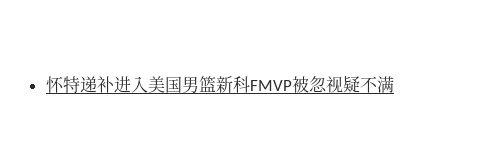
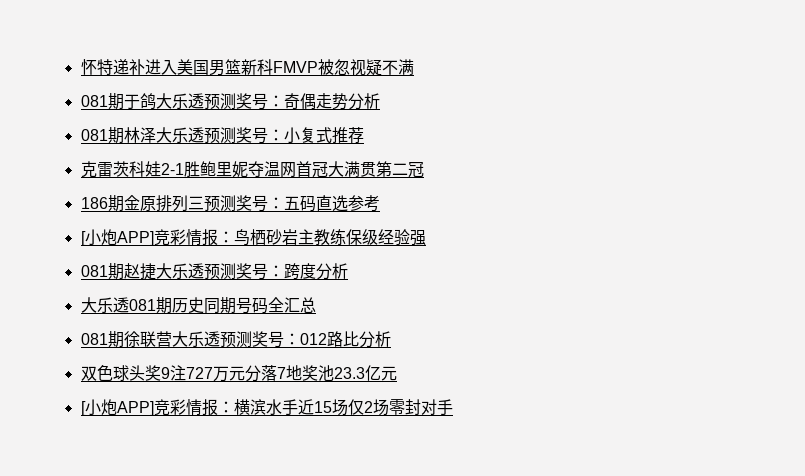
(394, 84) none -> [80,93,380,110] [80,127,364,144] [80,161,424,178] [80,195,380,212] [80,229,426,246] [80,263,348,280] [80,297,316,314] [80,331,391,348] [80,365,397,382] [80,399,453,416] // 081期于鸽大乐透预测奖号：奇偶走势分析 // 081期林泽大乐透预测奖号：小复式推荐 // 克雷茨科娃2-1胜鲍里妮夺温网首冠大满贯第二冠 // 186期金原排列三预测奖号：五码直选参考 // [小炮APP]竞彩情报：鸟栖砂岩主教练保级经验强 // 081期赵捷大乐透预测奖号：跨度分析 // 大乐透081期历史同期号码全汇总 // 081期徐联营大乐透预测奖号：012路比分析 // 双色球头奖9注727万元分落7地奖池23.3亿元 // [小炮APP]竞彩情报：横滨水手近15场仅2场零封对手

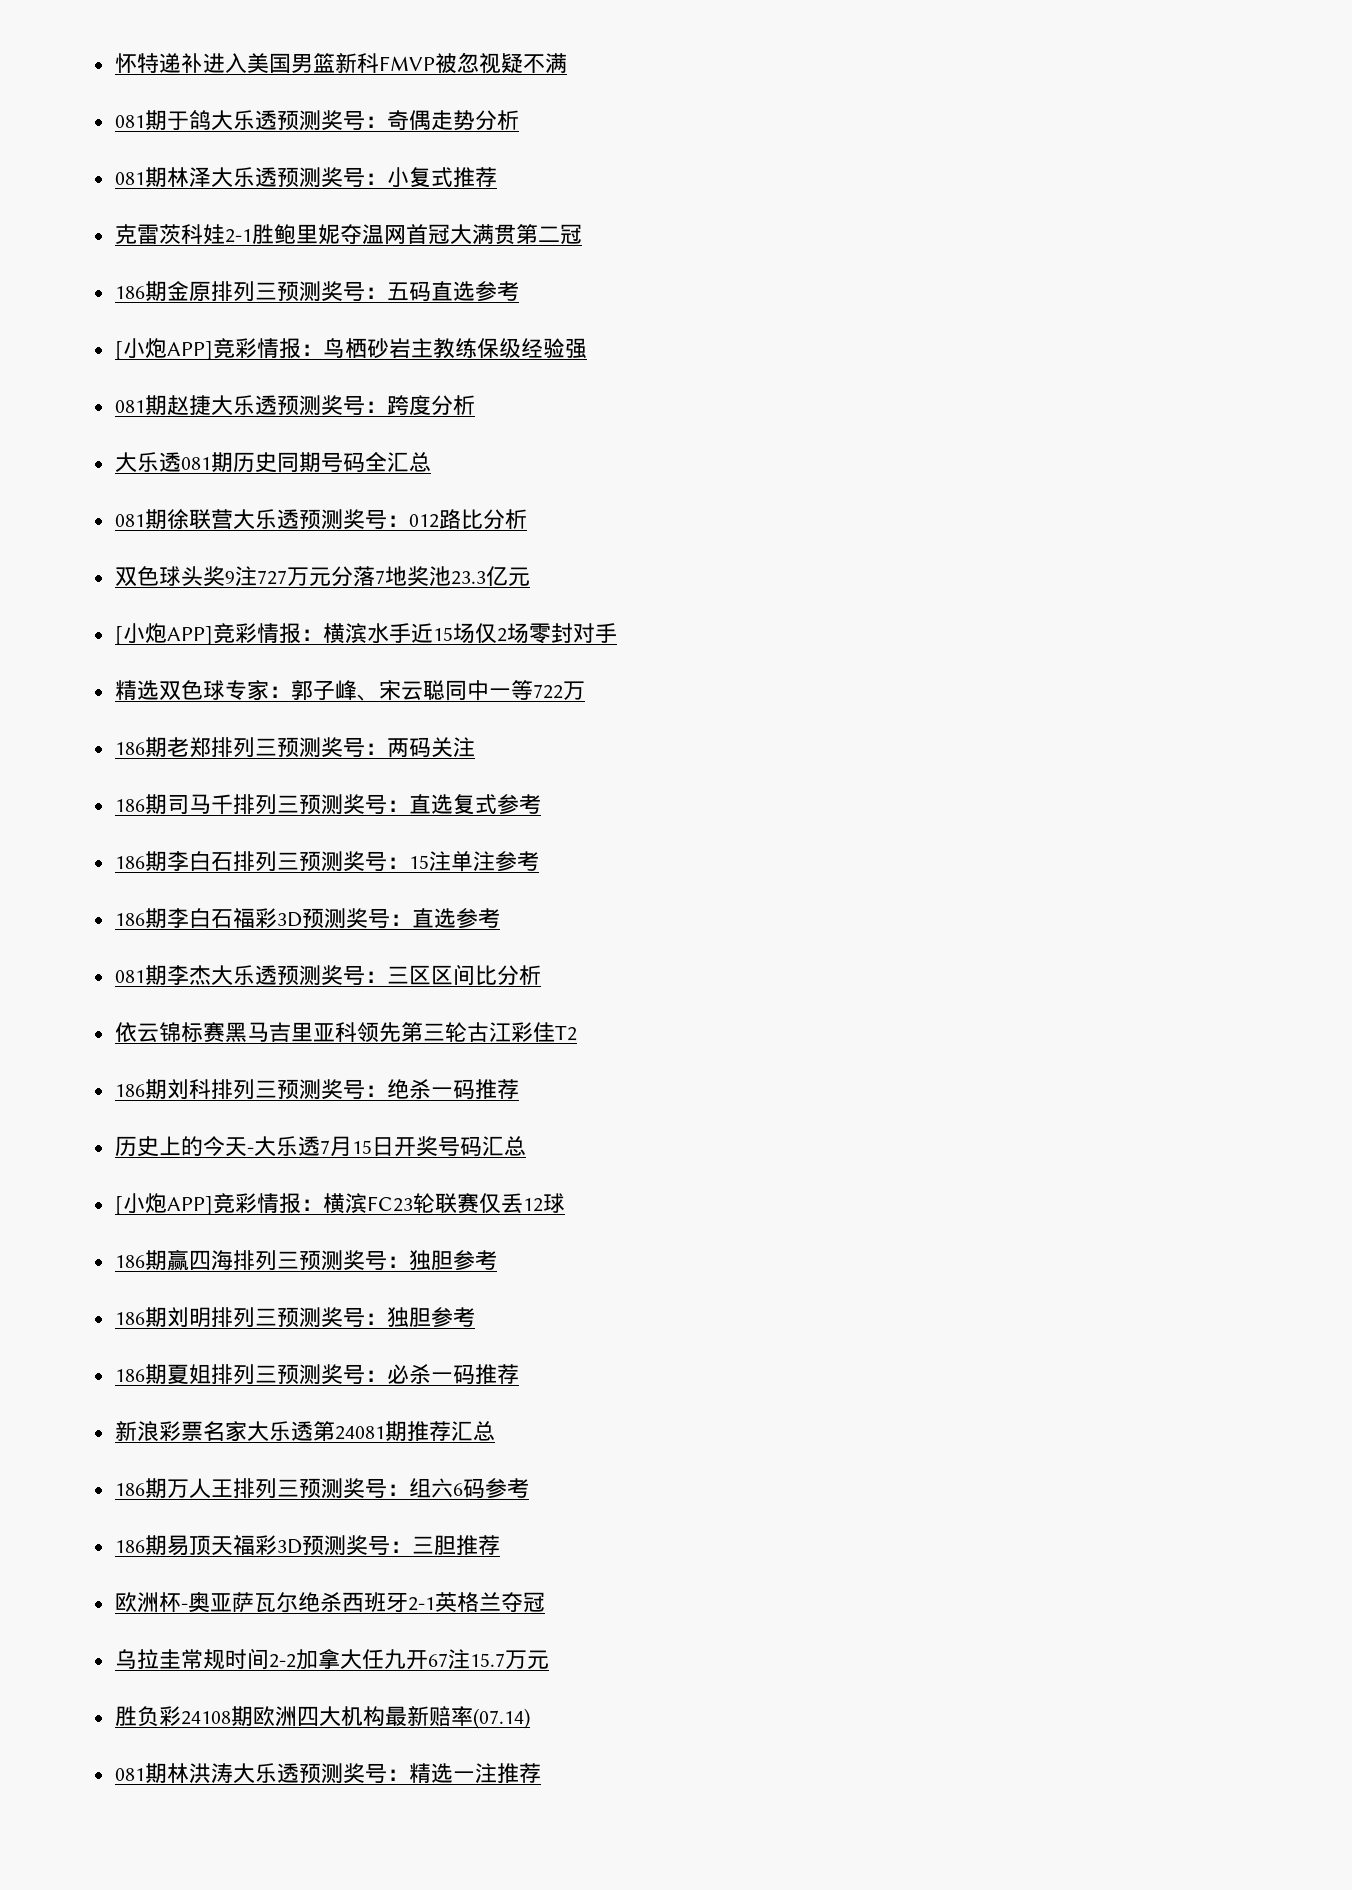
(453, 407) none -> [114,680,585,701] [114,737,475,758] [114,794,541,815] [114,851,539,872] [114,908,500,929] [114,964,541,986] [114,1022,577,1043] [114,1079,519,1100] [114,1136,526,1157] [114,1193,565,1215] [114,1249,497,1271] [114,1307,475,1328] [114,1364,519,1385] [114,1421,495,1442] [114,1478,529,1499] [114,1535,500,1556] [114,1591,545,1613] [114,1648,549,1670] [114,1706,530,1729] [114,1763,541,1784] // 精选双色球专家：郭子峰、宋云聪同中一等722万 // 186期老郑排列三预测奖号：两码关注 // 186期司马千排列三预测奖号：直选复式参考 // 186期李白石排列三预测奖号：15注单注参考 // 186期李白石福彩3D预测奖号：直选参考 // 081期李杰大乐透预测奖号：三区区间比分析 // 依云锦标赛黑马吉里亚科领先第三轮古江彩佳T2 // 186期刘科排列三预测奖号：绝杀一码推荐 // 历史上的今天-大乐透7月15日开奖号码汇总 // [小炮APP]竞彩情报：横滨FC23轮联赛仅丢12球 // 186期赢四海排列三预测奖号：独胆参考 // 186期刘明排列三预测奖号：独胆参考 // 186期夏姐排列三预测奖号：必杀一码推荐 // 新浪彩票名家大乐透第24081期推荐汇总 // 186期万人王排列三预测奖号：组六6码参考 // 186期易顶天福彩3D预测奖号：三胆推荐 // 欧洲杯-奥亚萨瓦尔绝杀西班牙2-1英格兰夺冠 // 乌拉圭常规时间2-2加拿大任九开67注15.7万元 // 胜负彩24108期欧洲四大机构最新赔率(07.14) // 081期林洪涛大乐透预测奖号：精选一注推荐

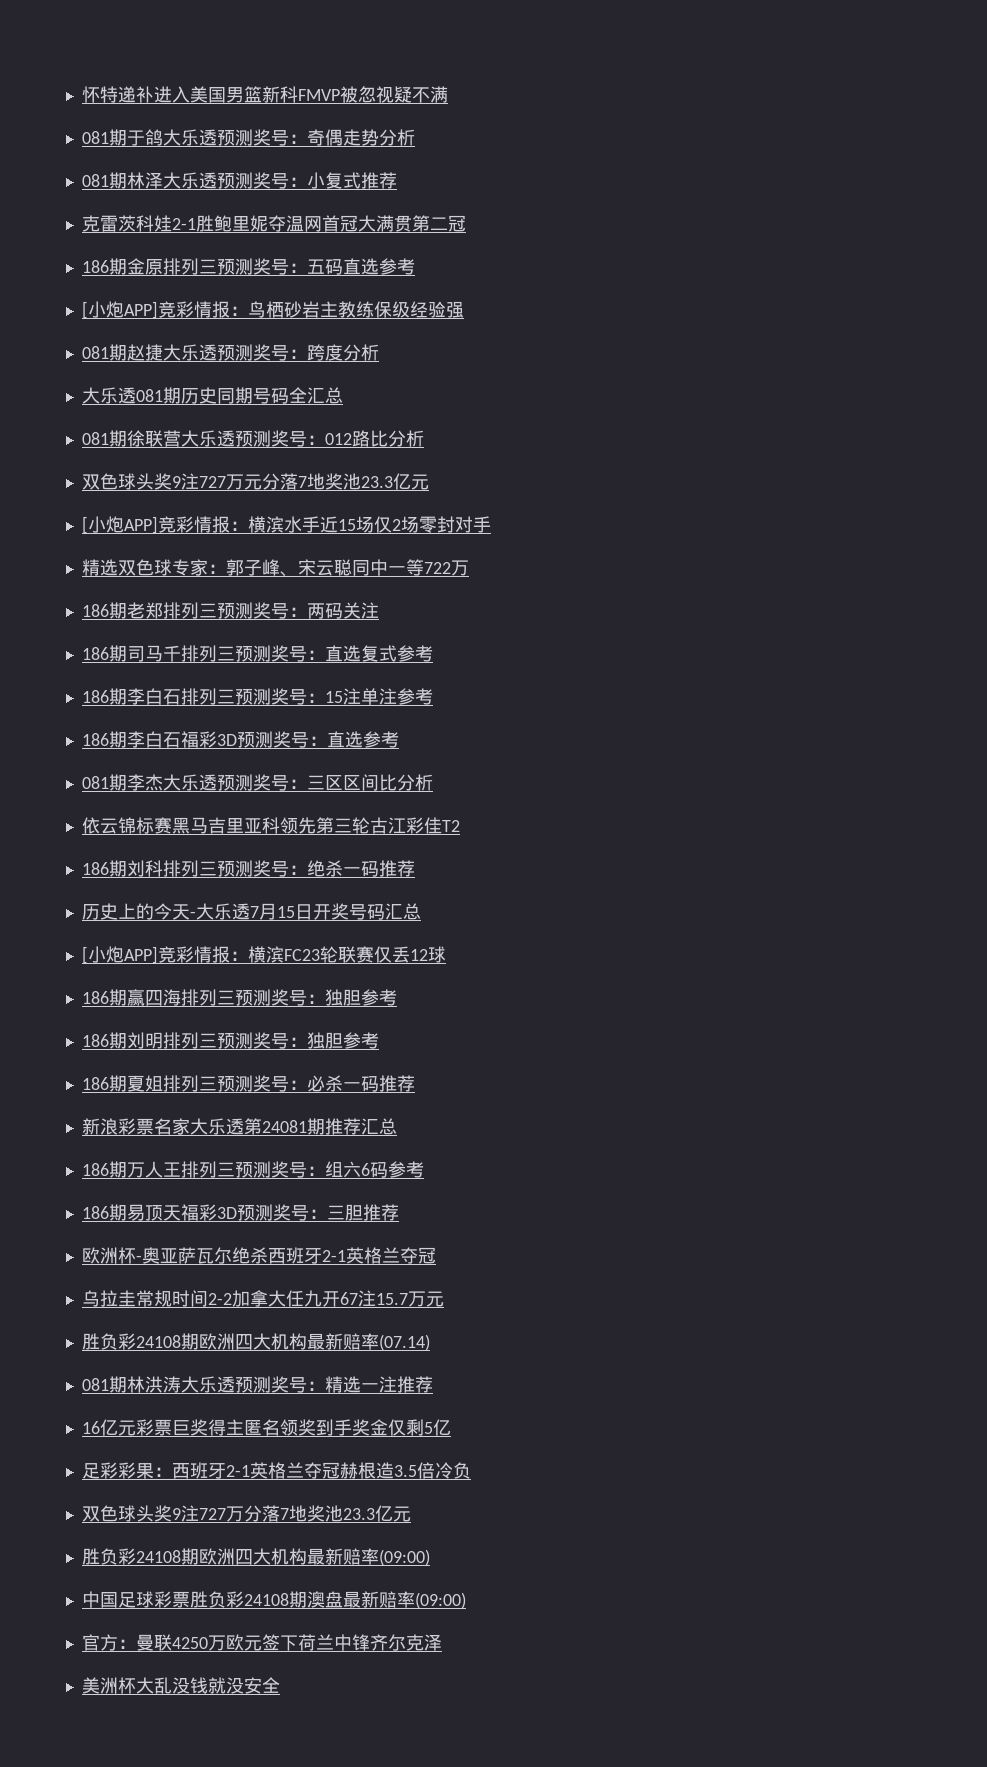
(541, 1773) none -> [81,1419,451,1436] [81,1462,471,1479] [81,1505,411,1522] [81,1548,430,1566] [81,1591,466,1609] [81,1634,442,1651] [81,1677,280,1694] // 16亿元彩票巨奖得主匿名领奖到手奖金仅剩5亿 // 足彩彩果：西班牙2-1英格兰夺冠赫根造3.5倍冷负 // 双色球头奖9注727万分落7地奖池23.3亿元 // 胜负彩24108期欧洲四大机构最新赔率(09:00) // 中国足球彩票胜负彩24108期澳盘最新赔率(09:00) // 官方：曼联4250万欧元签下荷兰中锋齐尔克泽 // 美洲杯大乱没钱就没安全

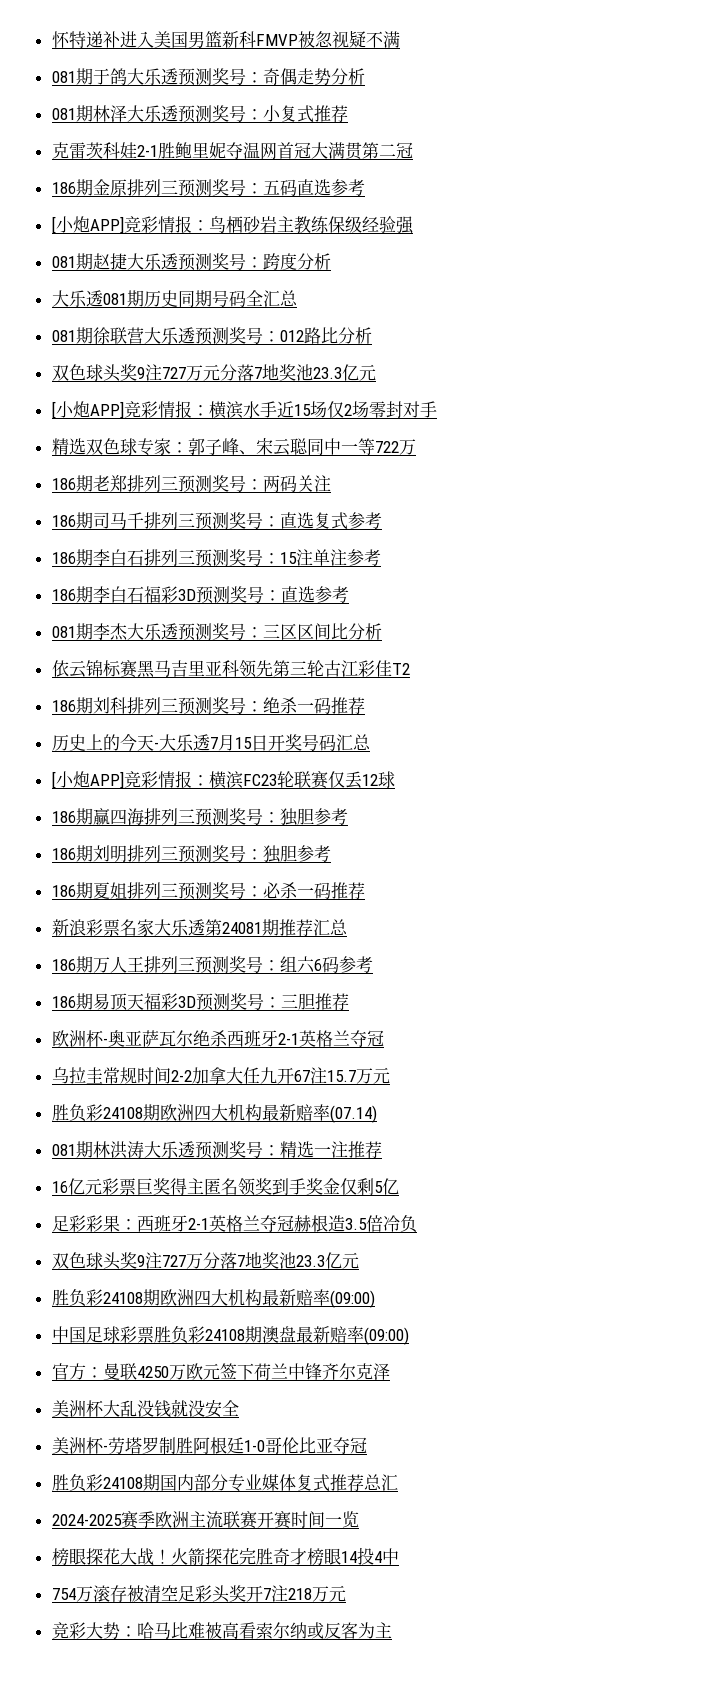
(280, 1685) none -> [51,1437,367,1455] [51,1474,398,1492] [51,1511,359,1529] [51,1547,399,1566] [51,1585,346,1603] [51,1622,392,1639] // 美洲杯-劳塔罗制胜阿根廷1-0哥伦比亚夺冠 // 胜负彩24108期国内部分专业媒体复式推荐总汇 // 2024-2025赛季欧洲主流联赛开赛时间一览 // 榜眼探花大战！火箭探花完胜奇才榜眼14投4中 // 754万滚存被清空足彩头奖开7注218万元 // 竞彩大势：哈马比难被高看索尔纳或反客为主

